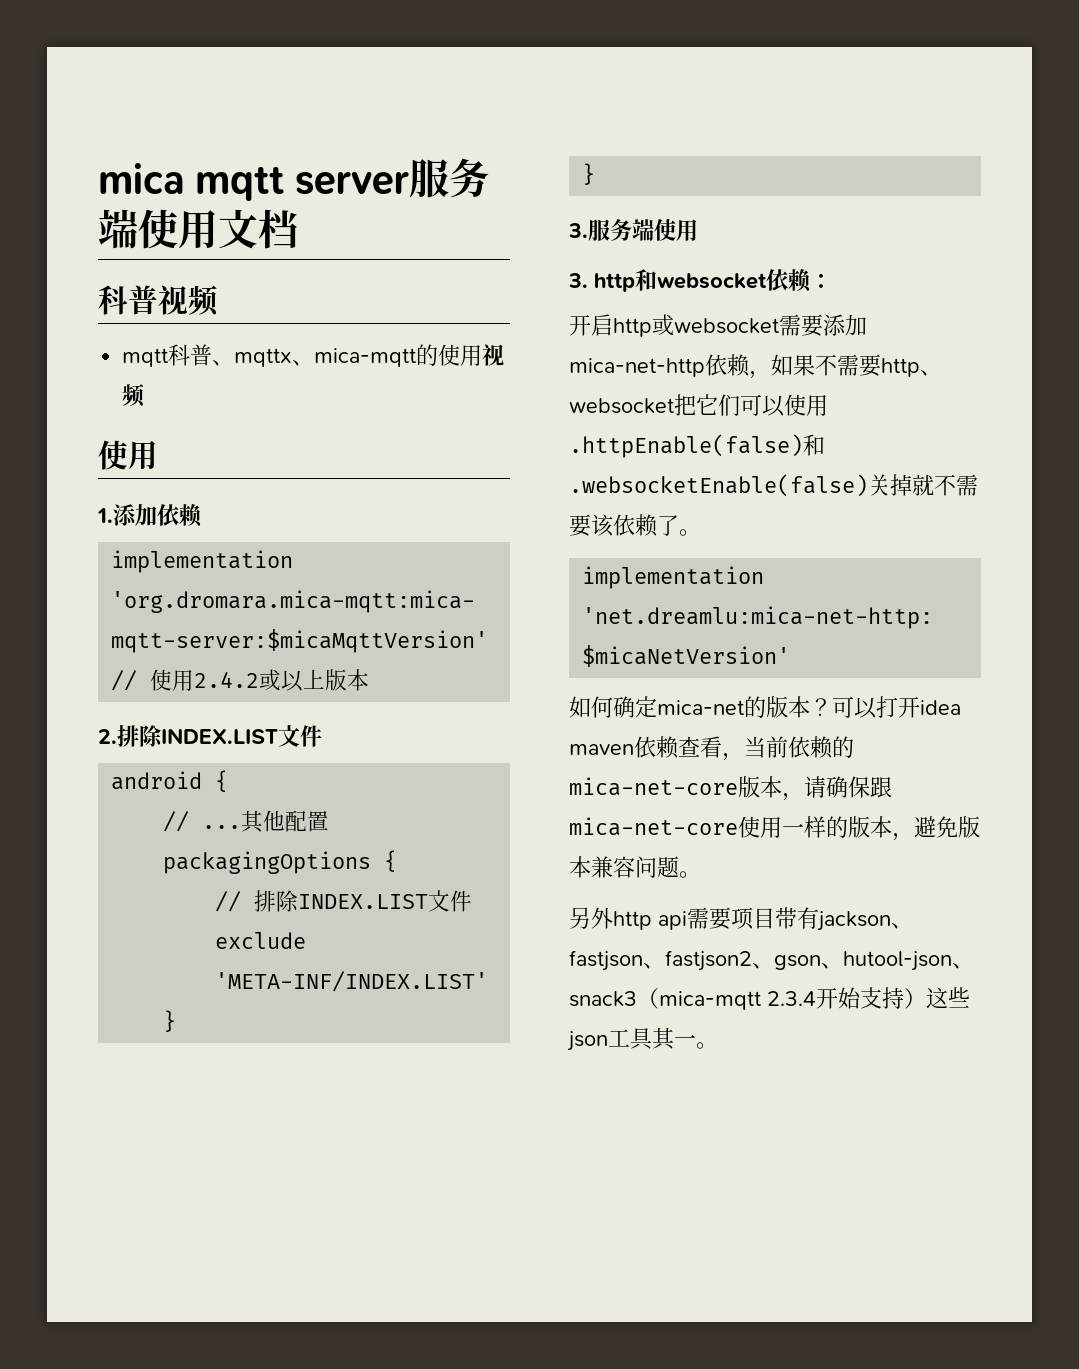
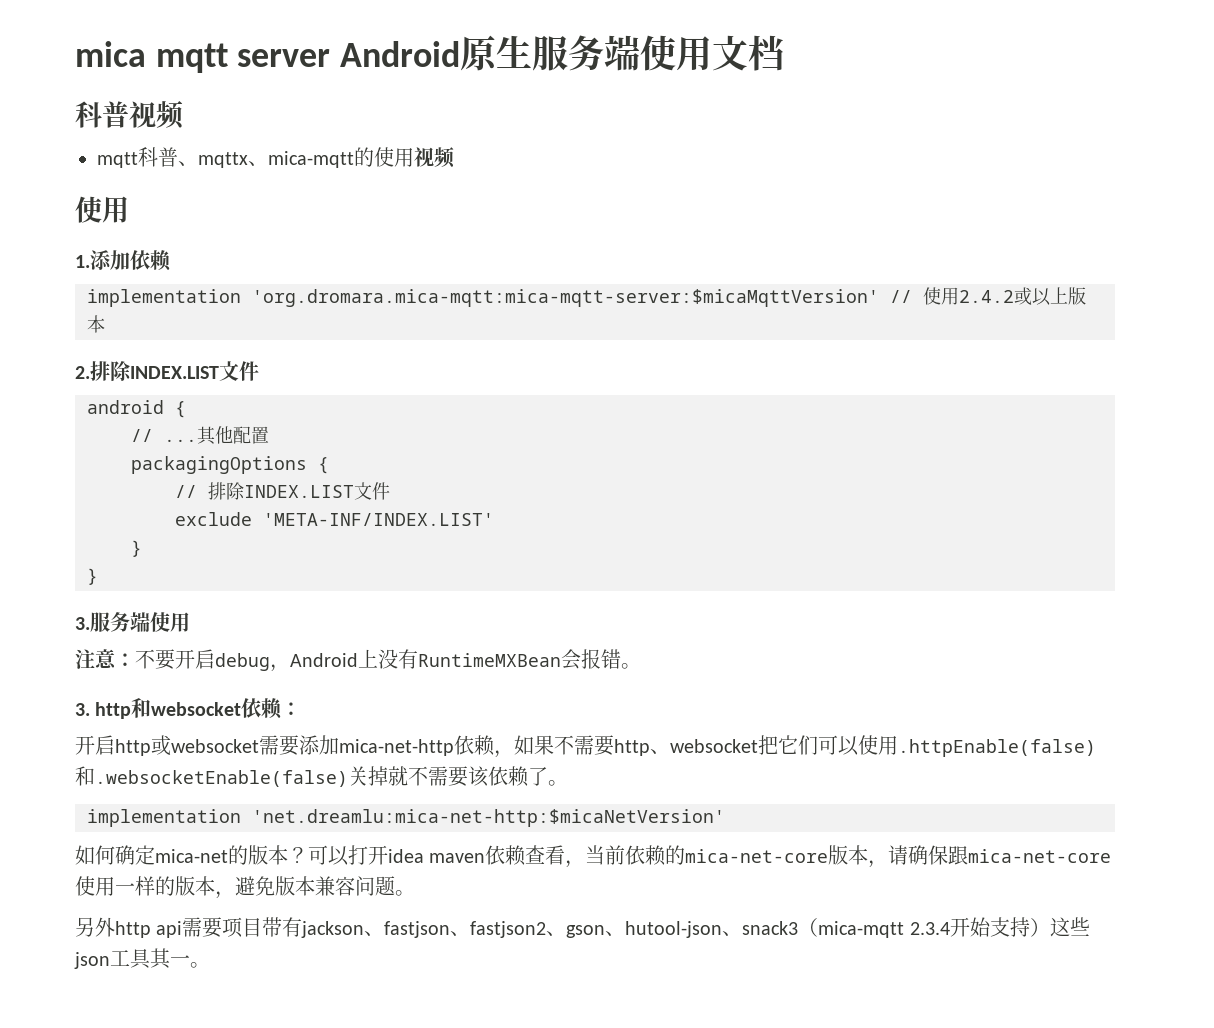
(409, 183) none -> [340,35,533,71] Android原生
(698, 230) none -> [75,649,641,672] // 注意：不要开启debug，Android上没有RuntimeMXBean会报错。

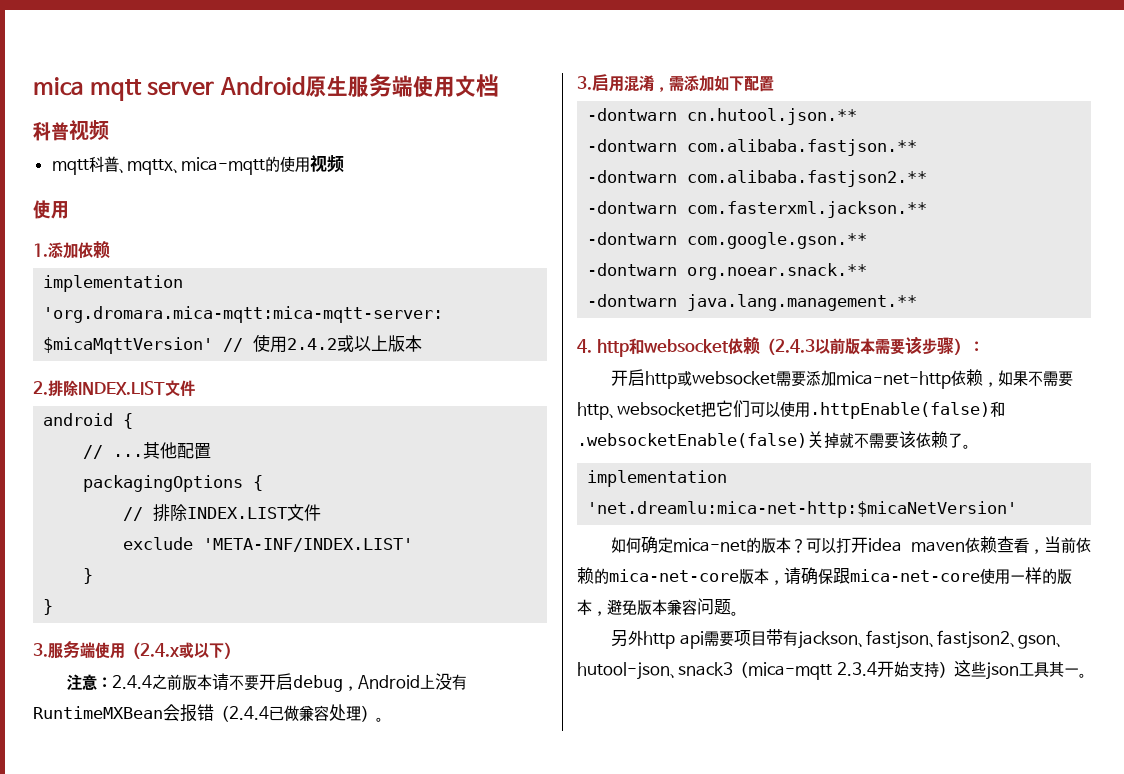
[75,649,135,669] // 注意： -> [125,642,239,659] [67,673,230,691] （2.4.x或以下） // 注意：2.4.4之前版本请
[621,663,641,669] [75,698,283,719] 。 // 3. http和websocket依赖 -> [214,704,384,722] [577,74,774,92] [587,108,858,125] [587,139,918,156] [587,170,928,187] [587,201,928,218] [587,232,868,249] [587,263,868,280] [587,294,918,311] [577,336,969,357] （2.4.4已做兼容处理）。 // 3.启用混淆，需添加如下配置 // -dontwarn cn.hutool.json.** // -dontwarn com.alibaba.fastjson.** // -dontwarn com.alibaba.fastjson2.** // -dontwarn com.fasterxml.jackson.** // -dontwarn com.google.gson.** // -dontwarn org.noear.snack.** // -dontwarn java.lang.management.** // 4. http和websocket依赖（2.4.3以前版本需要该步骤）

